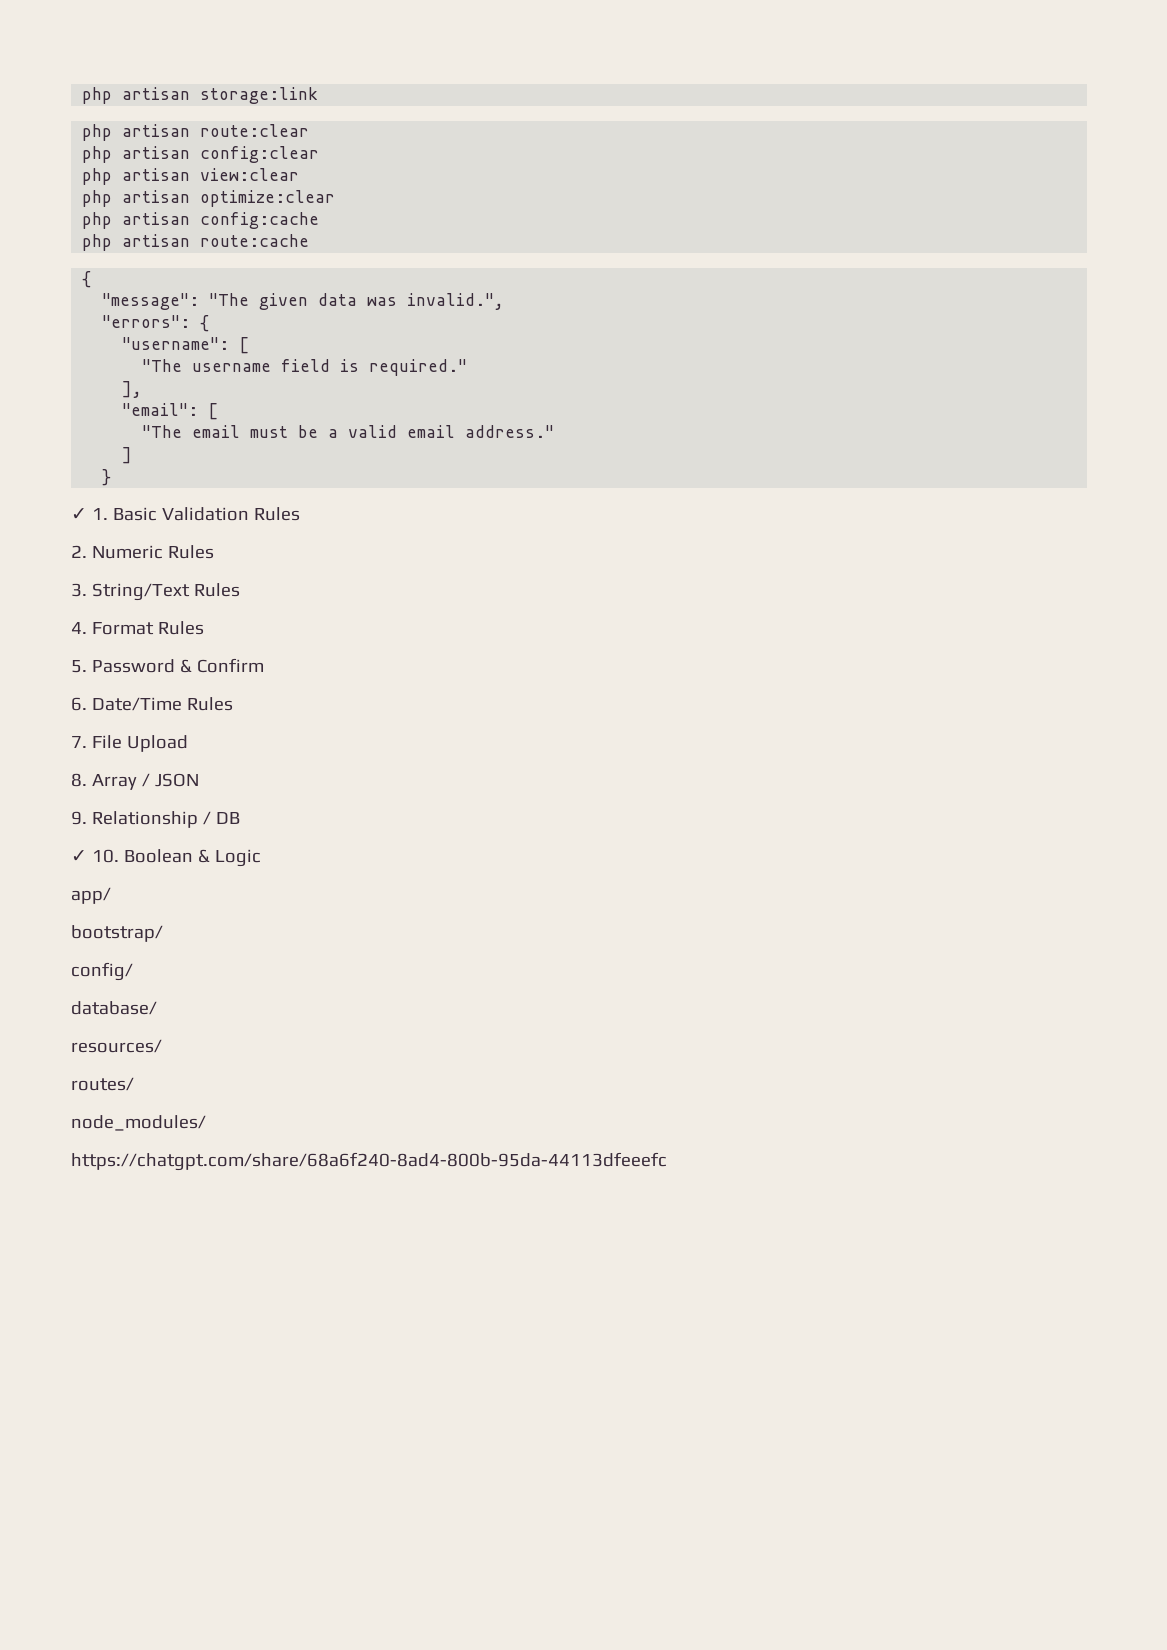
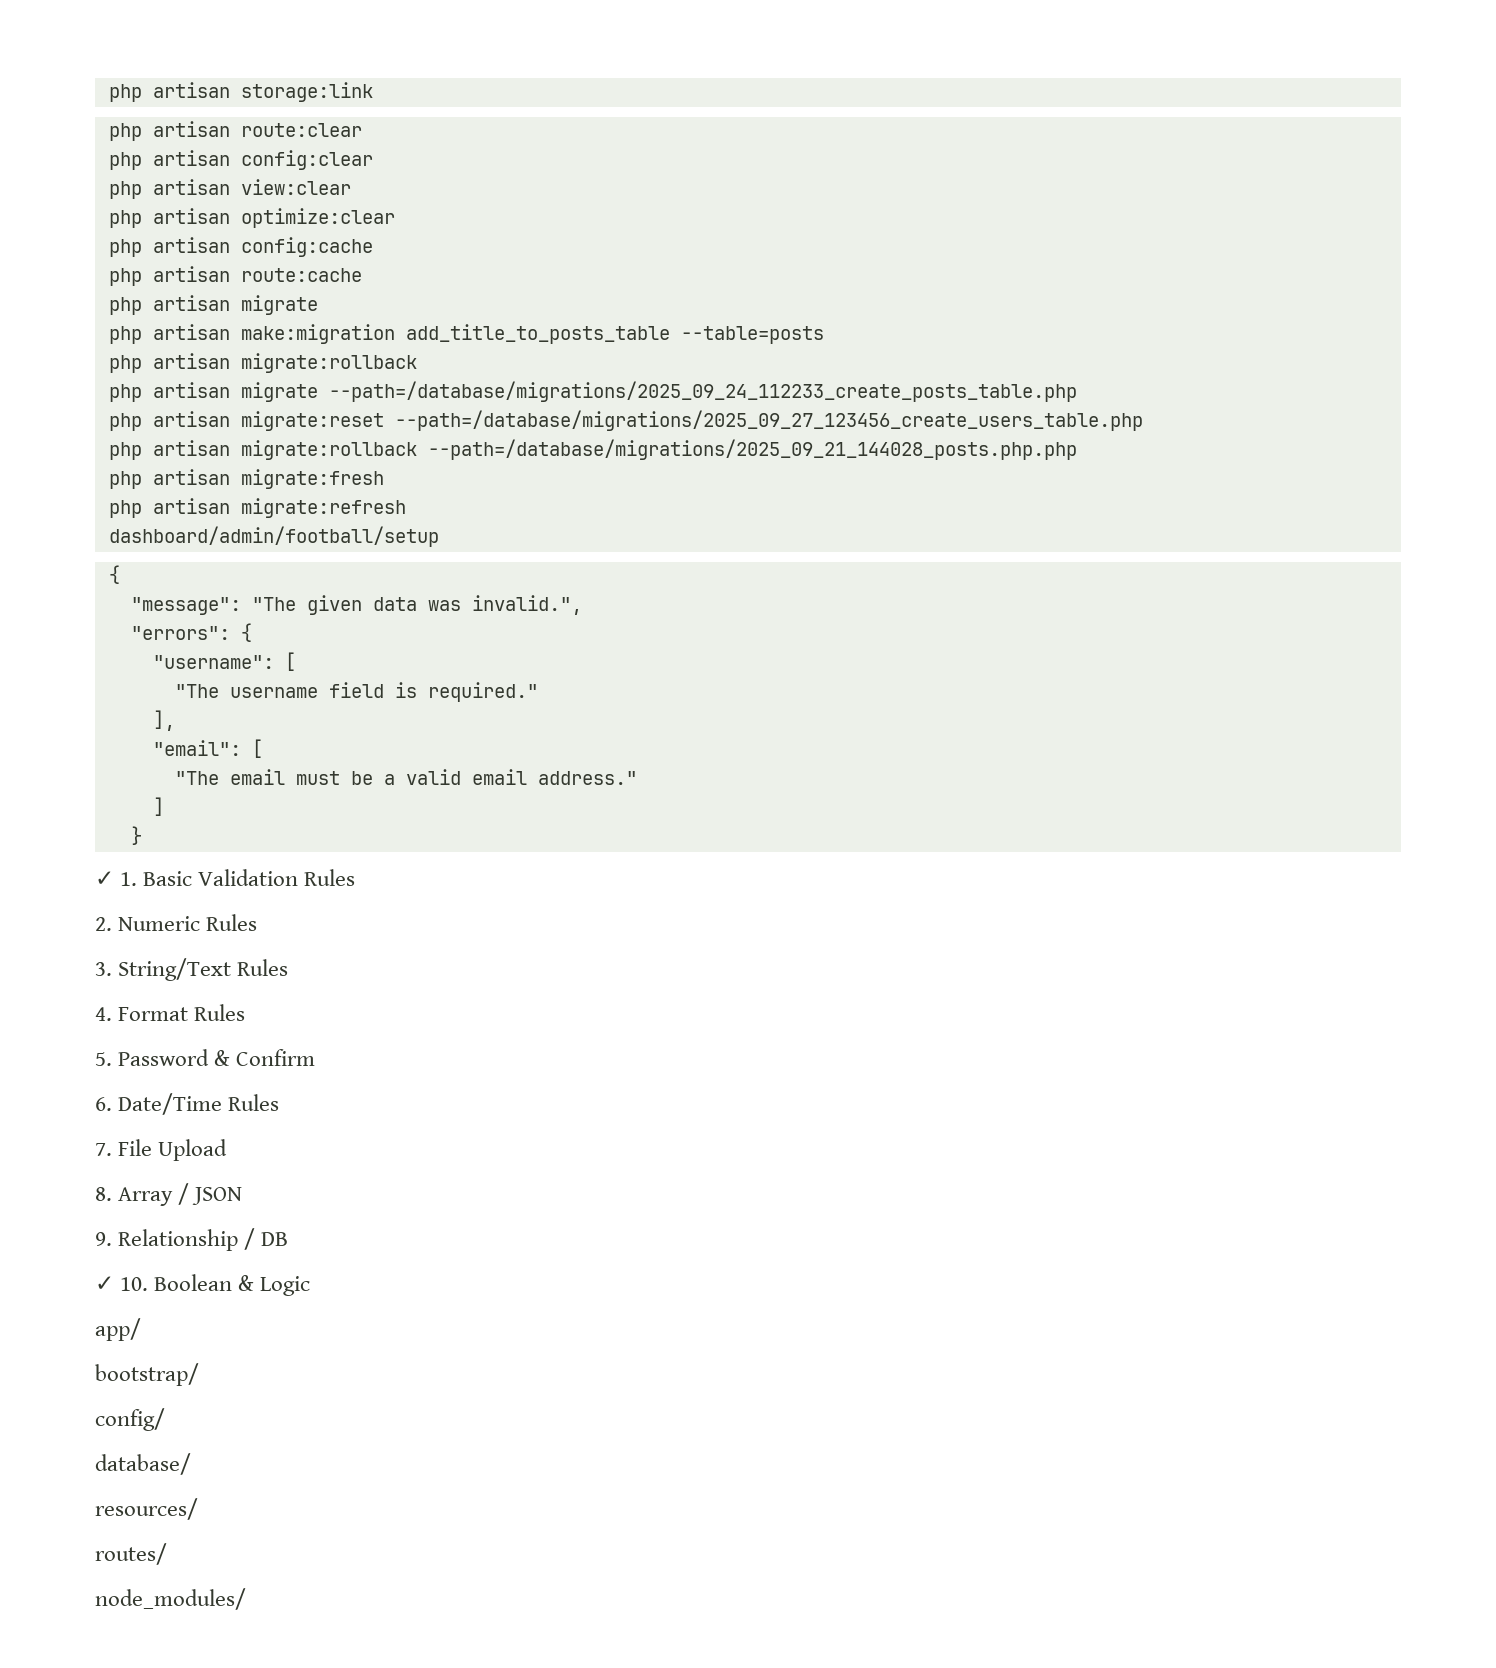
(310, 240) none -> [108,295,318,315] [108,324,824,344] [108,353,417,373] [108,381,1077,402] [108,410,1143,431] [108,439,1077,460] [108,469,384,489] [108,498,406,518] [108,526,439,547] // php artisan migrate // php artisan make:migration add_title_to_posts_table --table=posts // php artisan migrate:rollback // php artisan migrate --path=/database/migrations/2025_09_24_112233_create_posts_table.php // php artisan migrate:reset --path=/database/migrations/2025_09_27_123456_create_users_table.php // php artisan migrate:rollback --path=/database/migrations/2025_09_21_144028_posts.php.php // php artisan migrate:fresh // php artisan migrate:refresh // dashboard/admin/football/setup
[71,1152,667,1171] // https://chatgpt.com/share/68a6f240-8ad4-800b-95da-44113dfeeefc -> (246, 1599) none

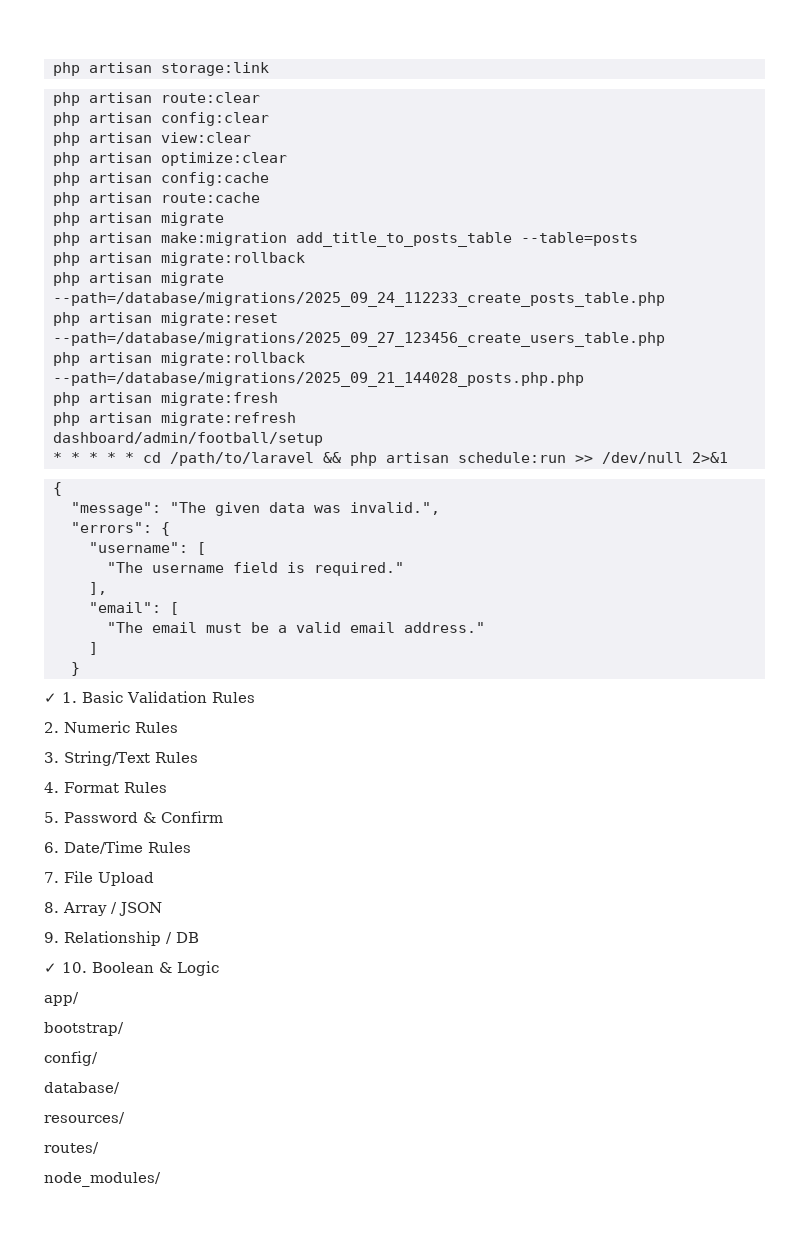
(439, 536) none -> [53,452,728,466] // * * * * * cd /path/to/laravel && php artisan schedule:run >> /dev/null 2>&1

